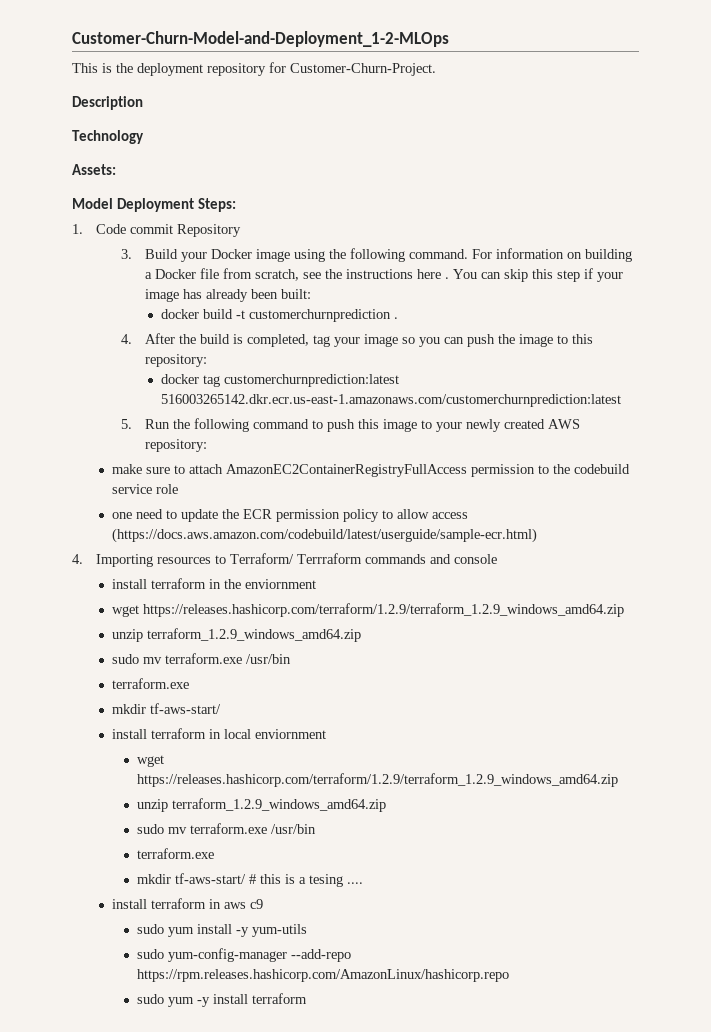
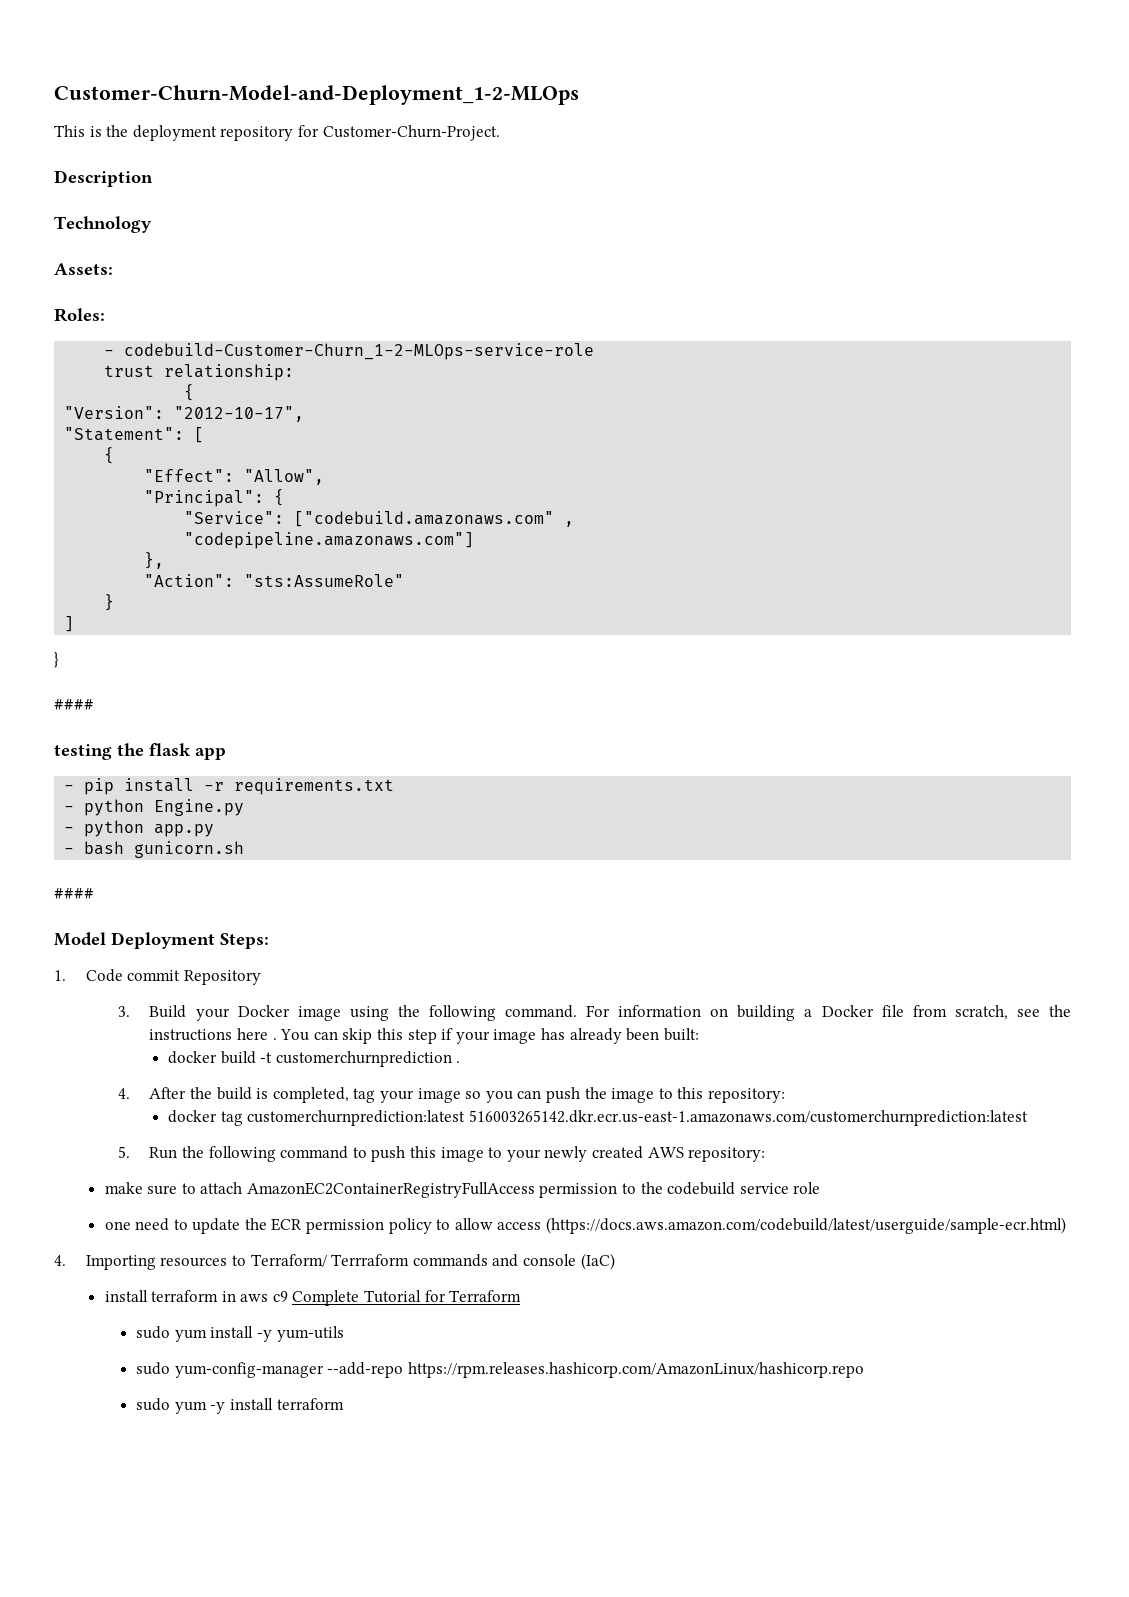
(116, 169) none -> [54,308,105,322] [104,343,595,360] [104,364,295,381] [184,384,195,401] [64,406,305,422] [64,427,205,443] [104,447,115,464] [144,469,325,485] [144,489,285,507] [184,511,575,527] [184,532,475,549] [144,552,165,569] [144,574,405,587] [104,594,115,611] [64,616,75,632] [54,652,59,668] [54,699,94,710] [54,743,226,760] [64,778,395,795] [64,799,245,816] [64,820,215,837] [64,841,245,858] [54,888,94,899] // Roles: // - codebuild-Customer-Churn_1-2-MLOps-service-role // trust relationship: // { // "Version": "2012-10-17", // "Statement": [ // { // "Effect": "Allow", // "Principal": { // "Service": ["codebuild.amazonaws.com" , // "codepipeline.amazonaws.com"] // }, // "Action": "sts:AssumeRole" // } // ] // } // #### // testing the flask app // - pip install -r requirements.txt // - python Engine.py // - python app.py // - bash gunicorn.sh // ####
[112,578,317,589] [112,603,625,617] [112,628,362,642] [112,653,292,664] [112,678,190,689] [112,703,222,714] [112,728,327,739] [136,755,164,767] [136,773,618,787] [136,798,386,812] [136,823,316,834] [136,848,214,859] [136,873,363,887] // install terraform in the enviornment // wget https://releases.hashicorp.com/terraform/1.2.9/terraform_1.2.9_windows_amd64.zip // unzip terraform_1.2.9_windows_amd64.zip // sudo mv terraform.exe /usr/bin // terraform.exe // mkdir tf-aws-start/ // install terraform in local enviornment // wget https://releases.hashicorp.com/terraform/1.2.9/terraform_1.2.9_windows_amd64.zip // unzip terraform_1.2.9_windows_amd64.zip // sudo mv terraform.exe /usr/bin // terraform.exe // mkdir tf-aws-start/ # this is a tesing .... -> [580,1253,615,1270] (IaC)
(264, 904) none -> [292,1290,522,1306] Complete Tutorial for Terraform

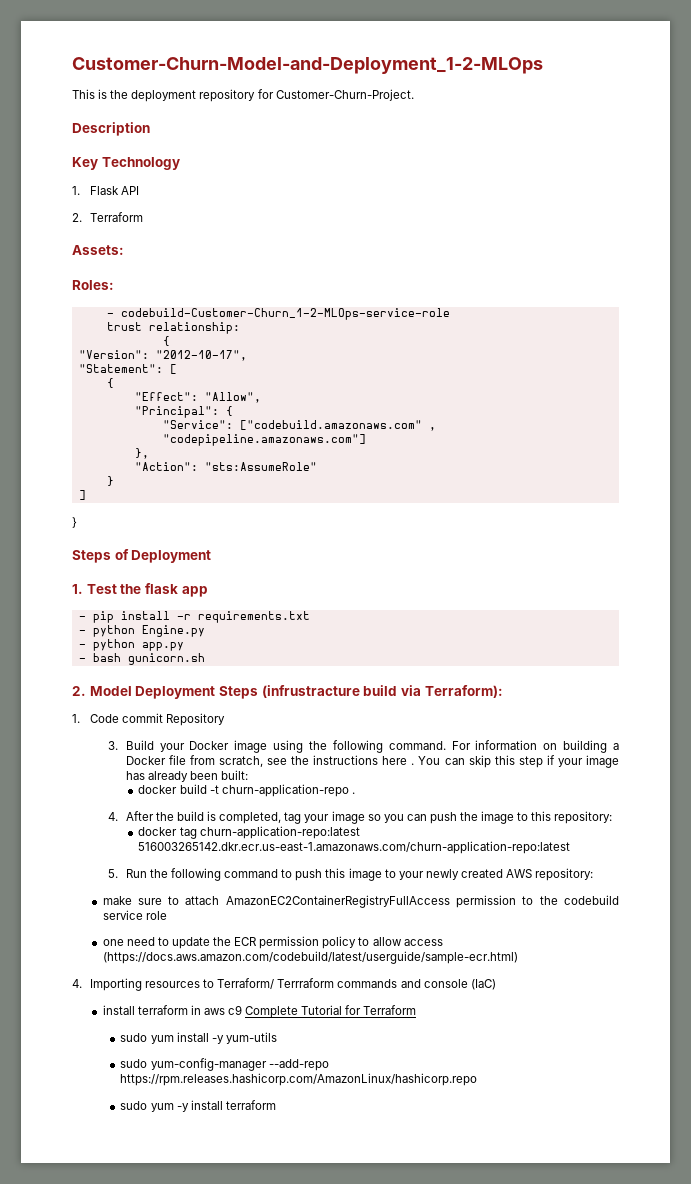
(153, 178) none -> [72,157,98,170] Key
(152, 224) none -> [72,186,140,195] [72,212,143,222] // 1. Flask API // 2. Terraform
[54,699,94,710] [54,744,112,760] #### // testing -> [72,549,212,563] [72,584,117,594] Steps of Deployment // 1. Test
[54,888,94,899] #### // -> [72,686,86,696] 2.
[220,933,269,949] Steps: -> [218,685,503,699] Steps (infrustracture build via Terraform):
[275,1051,452,1067] customerchurnprediction -> [221,784,349,797] churn-application-repo
[247,1110,1028,1126] customerchurnprediction:latest 516003265142.dkr.ecr.us-east-1.amazonaws.com/customerchurnprediction:latest -> [199,826,360,839] [138,841,571,854] churn-application-repo:latest 516003265142.dkr.ecr.us-east-1.amazonaws.com/churn-application-repo:latest

